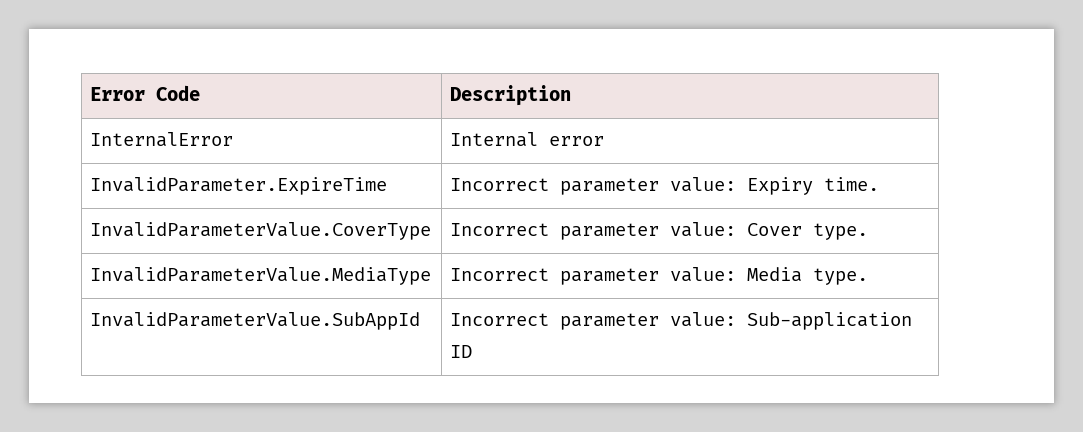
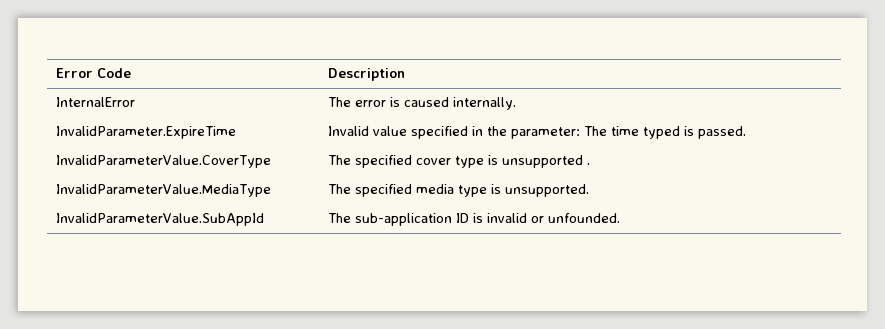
[450,132,539,147] Internal -> [328,97,352,107] The
[90,177,388,195] [450,177,880,195] [90,222,432,240] [450,222,869,240] [90,267,432,285] [450,267,869,285] [90,312,421,330] [450,312,913,330] [450,345,473,358] // InvalidParameter.ExpireTime | Incorrect parameter value: Expiry time. // InvalidParameterValue.CoverType | Incorrect parameter value: Cover type. // InvalidParameterValue.MediaType | Incorrect parameter value: Media type. // InvalidParameterValue.SubAppId | Incorrect parameter value: Sub-application ID -> [390,97,517,110] [56,126,237,139] [328,126,747,139] [56,155,272,168] [328,155,591,168] [56,184,272,197] [328,184,590,197] [56,213,265,226] [328,213,621,226] is caused internally. // InvalidParameter.ExpireTime | Invalid value specified in the parameter: The time typed is passed. // InvalidParameterValue.CoverType | The specified cover type is unsupported . // InvalidParameterValue.MediaType | The specified media type is unsupported. // InvalidParameterValue.SubAppId | The sub-application ID is invalid or unfounded.

